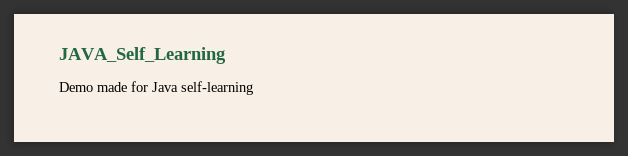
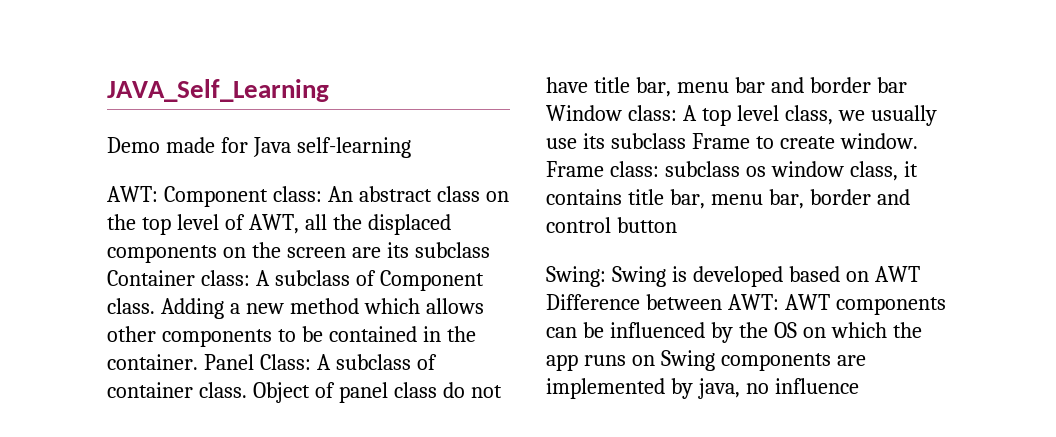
(253, 88) none -> [107,186,509,207] [107,214,451,235] [107,242,490,263] [107,270,484,291] [107,298,484,319] [107,326,476,347] [107,354,437,370] [107,382,502,403] [546,77,907,97] [546,105,937,126] [546,133,918,149] [546,161,918,181] [546,189,910,209] [546,217,677,233] [546,266,920,287] [546,294,946,315] [546,322,922,343] [546,350,866,371] [546,378,859,399] // AWT: Component class: An abstract class on the top level of AWT, all the displaced components on the screen are its subclass Container class: A subclass of Component class. Adding a new method which allows other components to be contained in the container. Panel Class: A subclass of container class. Object of panel class do not have title bar, menu bar and border bar Window class: A top level class, we usually use its subclass Frame to create window. Frame class: subclass os window class, it contains title bar, menu bar, border and control button // Swing: Swing is developed based on AWT Difference between AWT: AWT components can be influenced by the OS on which the app runs on Swing components are implemented by java, no influence

